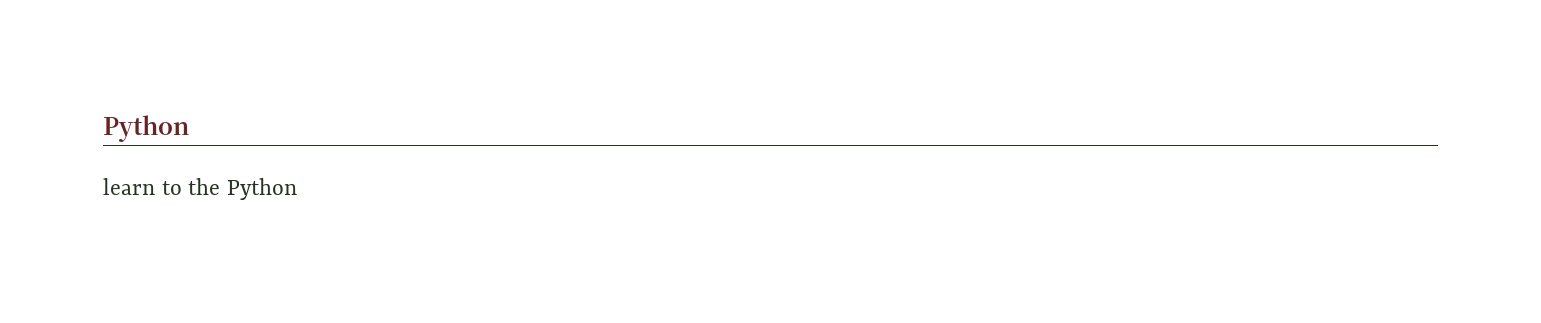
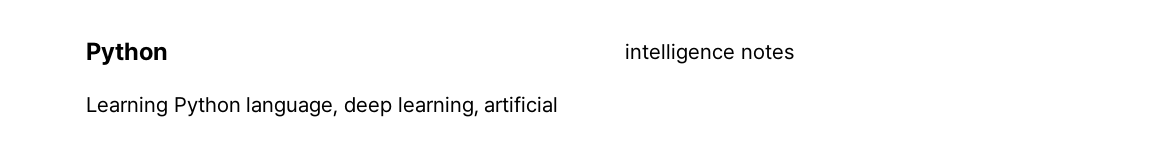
[103,178,297,200] learn to the Python -> [86,96,559,117] [625,43,794,64] Learning Python language, deep learning, artificial intelligence notes

